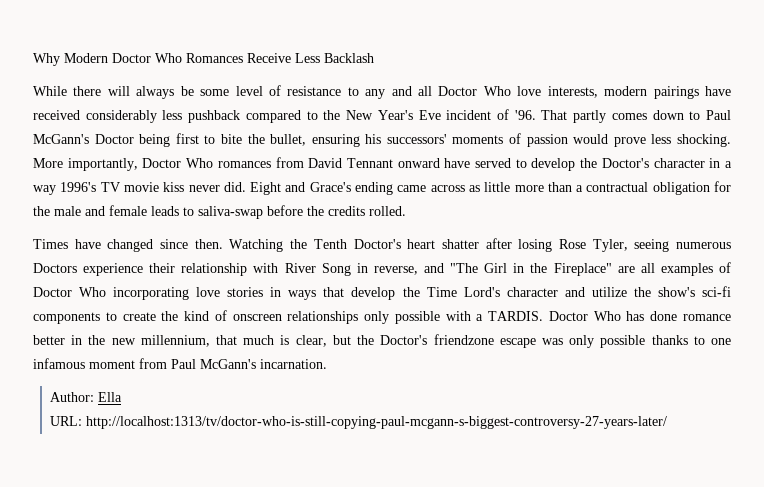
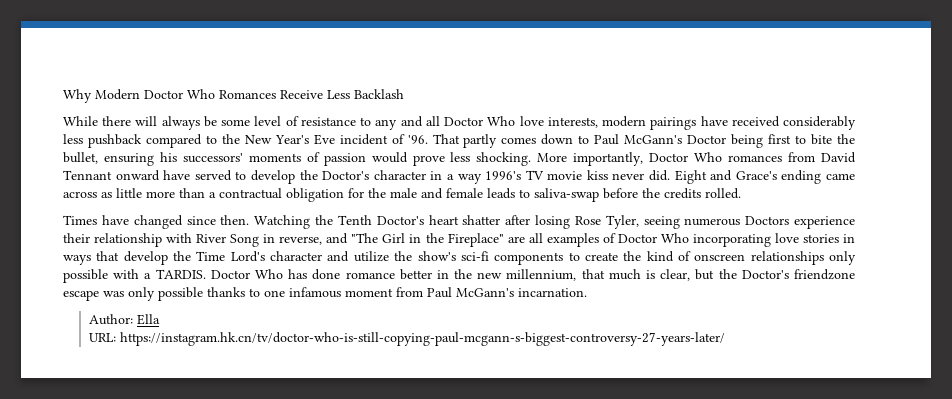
[85,416,667,429] http://localhost:1313/tv/doctor-who-is-still-copying-paul-mcgann-s-biggest-controversy-27-years-later/ -> [119,332,725,346] https://instagram.hk.cn/tv/doctor-who-is-still-copying-paul-mcgann-s-biggest-controversy-27-years-later/

